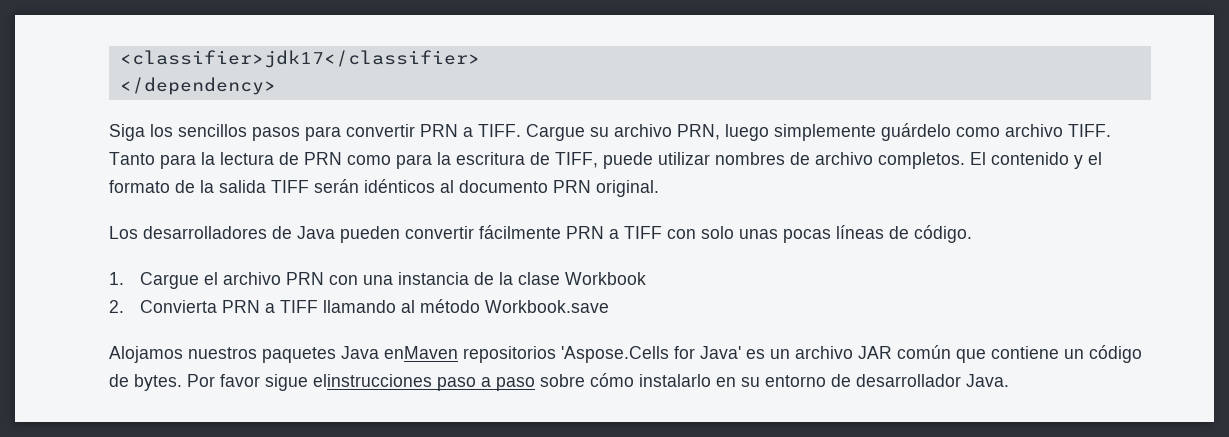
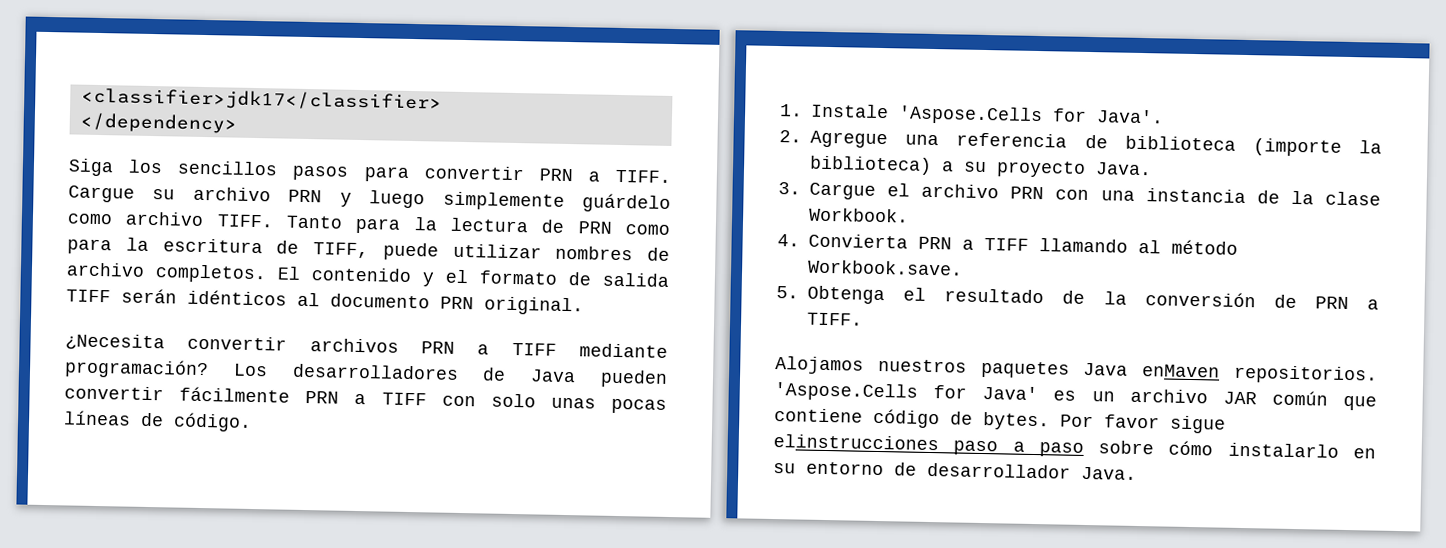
[677,124,720,140] PRN, -> [288,189,352,207] PRN y
[200,180,214,193] la -> (592, 279) none
(659, 188) none -> [65,333,668,358] [64,358,209,380] ¿Necesita convertir archivos PRN a TIFF mediante programación?
(124, 278) none -> [811,103,1164,126] [779,130,1382,157] [809,155,1152,178] [778,182,801,195] Instale 'Aspose.Cells for Java'. // 2. Agregue una referencia de biblioteca (importe la biblioteca) a su proyecto Java. // 3.
[565,272,647,285] [109,300,124,313] Workbook // 2. -> [809,207,909,223] [777,234,800,247] Workbook. // 4.
[485,300,610,313] Workbook.save -> [808,259,963,276] [776,285,1379,310] [807,312,863,326] Workbook.save. // 5. Obtenga el resultado de la conversión de PRN a TIFF.
[463,346,556,363] repositorios -> [1234,364,1378,385] repositorios.
[1064,349,1084,359] un -> (863, 415) none

